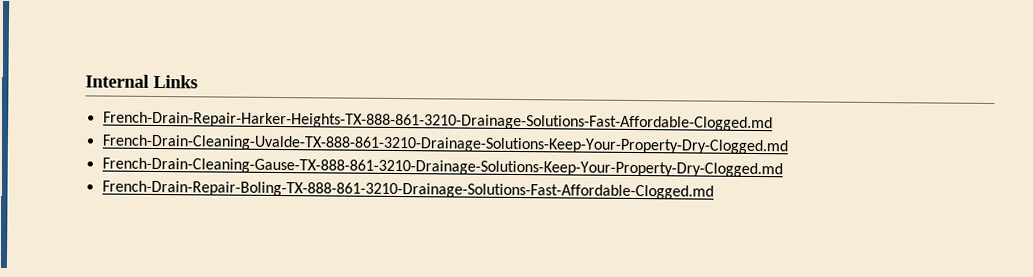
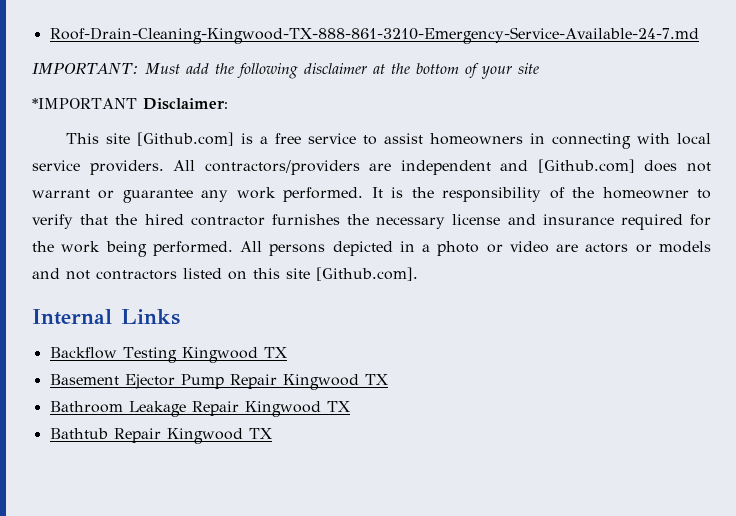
[85,74,198,89] [102,111,773,132] [101,134,788,155] [101,157,783,178] [101,180,714,200] Internal Links // French-Drain-Repair-Harker-Heights-TX-888-861-3210-Drainage-Solutions-Fast-Affordable-Clogged.md // French-Drain-Cleaning-Uvalde-TX-888-861-3210-Drainage-Solutions-Keep-Your-Property-Dry-Clogged.md // French-Drain-Cleaning-Gause-TX-888-861-3210-Drainage-Solutions-Keep-Your-Property-Dry-Clogged.md // French-Drain-Repair-Boling-TX-888-861-3210-Drainage-Solutions-Fast-Affordable-Clogged.md -> [49,27,699,44] [32,63,539,79] [32,98,228,110] [65,132,712,149] [32,159,711,175] [32,187,711,203] [32,214,711,230] [32,241,711,257] [32,267,418,281] [32,309,180,325] [49,347,287,363] [49,374,388,390] [49,401,350,417] [49,428,272,444] Roof-Drain-Cleaning-Kingwood-TX-888-861-3210-Emergency-Service-Available-24-7.md // IMPORTANT: Must add the following disclaimer at the bottom of your site // *IMPORTANT Disclaimer: // This site [Github.com] is a free service to assist homeowners in connecting with local service providers. All contractors/providers are independent and [Github.com] does not warrant or guarantee any work performed. It is the responsibility of the homeowner to verify that the hired contractor furnishes the necessary license and insurance required for the work being performed. All persons depicted in a photo or video are actors or models and not contractors listed on this site [Github.com]. // Internal Links // Backflow Testing Kingwood TX // Basement Ejector Pump Repair Kingwood TX // Bathroom Leakage Repair Kingwood TX // Bathtub Repair Kingwood TX

